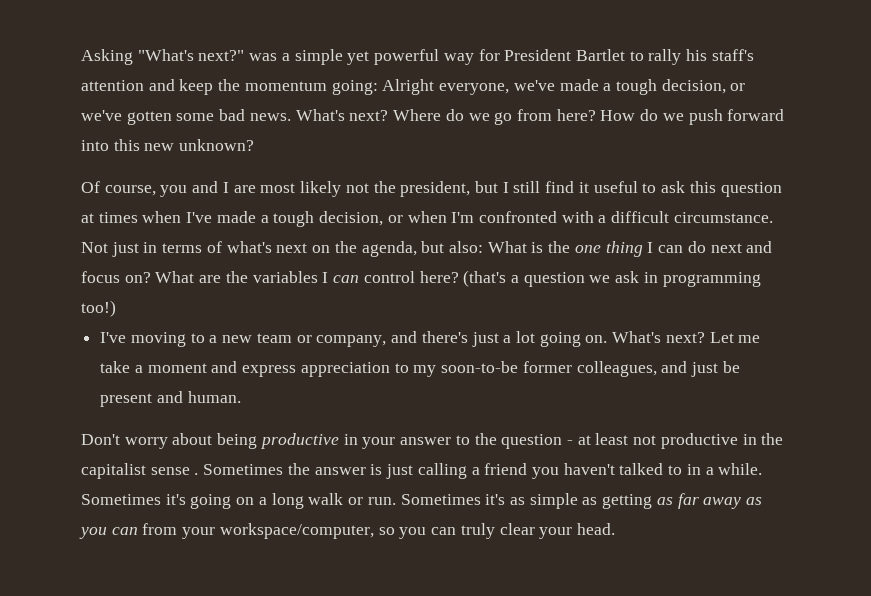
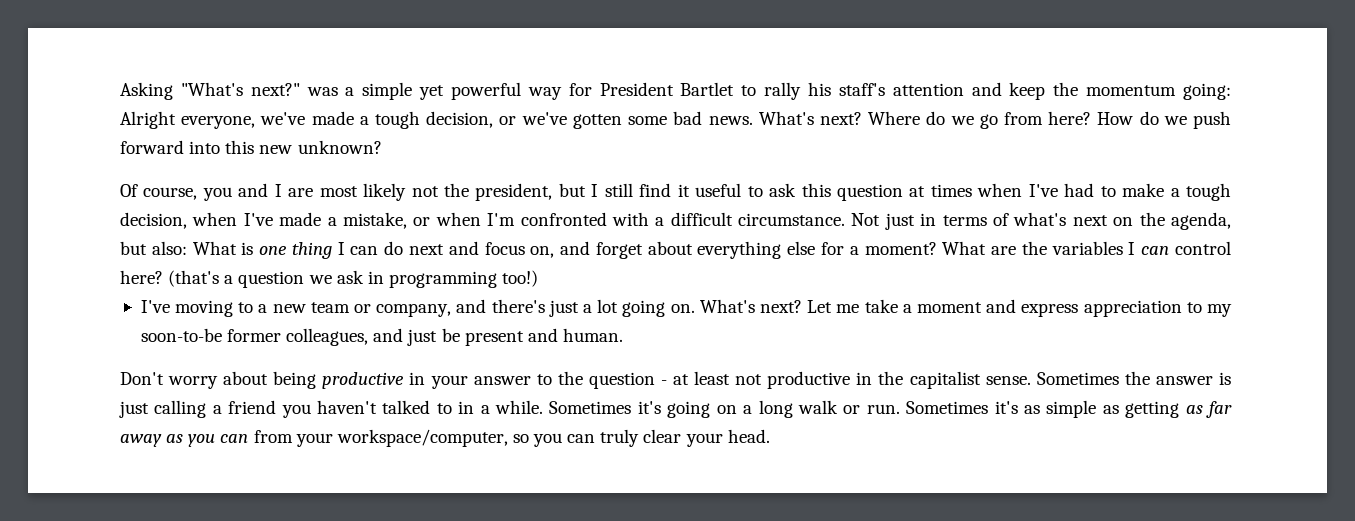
[216,211,384,227] made a tough decision, -> [1064,183,1231,201] [120,212,407,229] had to make a tough decision, when I've made a mistake,
[548,241,571,253] the -> (254, 248) none
[124,272,151,283] on? -> [530,241,937,259] on, and forget about everything else for a moment?
[150,467,199,475] sense . -> [985,376,1031,385] sense.

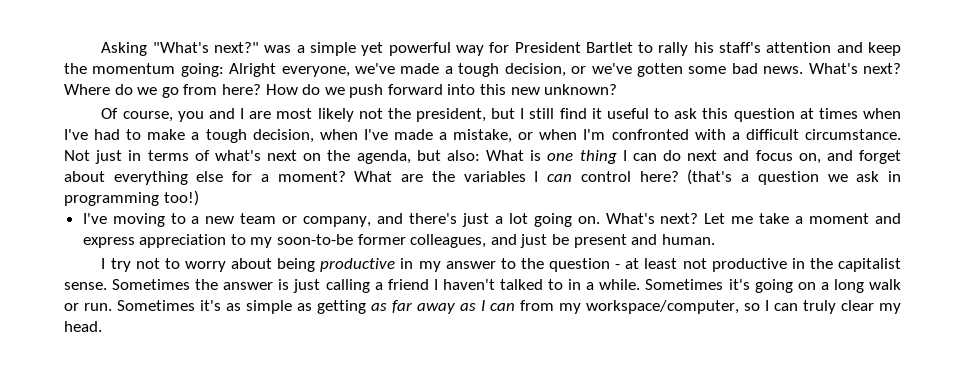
[120,372,164,385] Don't -> [101,258,180,272] I try not to
[430,375,468,389] your -> [418,261,441,272] my
[281,404,311,418] you -> [433,279,438,290] I
[188,434,216,447] you -> [481,300,485,311] I
[295,433,333,447] your -> [559,303,581,314] my
[533,433,563,447] you -> [765,300,769,311] I
[685,433,723,447] your -> [879,303,901,314] my

